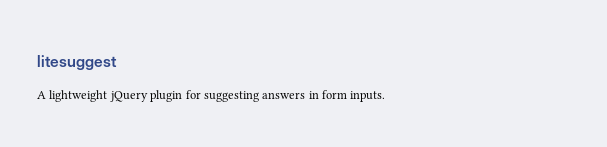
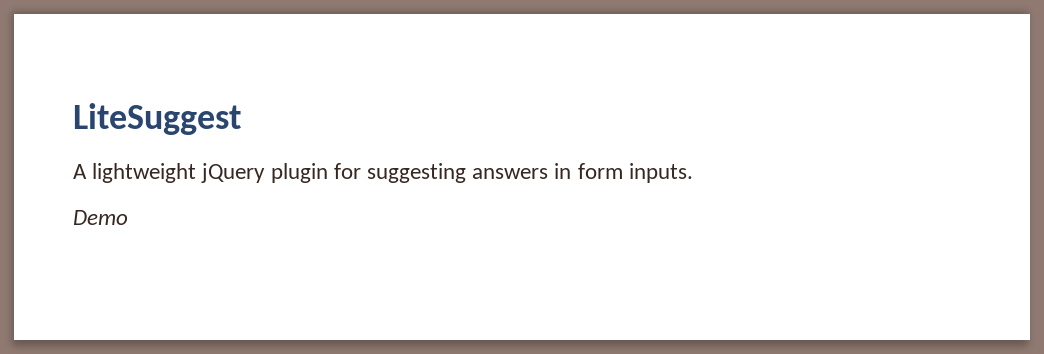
[37,55,117,70] litesuggest -> [73,103,241,135] LiteSuggest
(386, 96) none -> [73,210,128,225] // Demo

